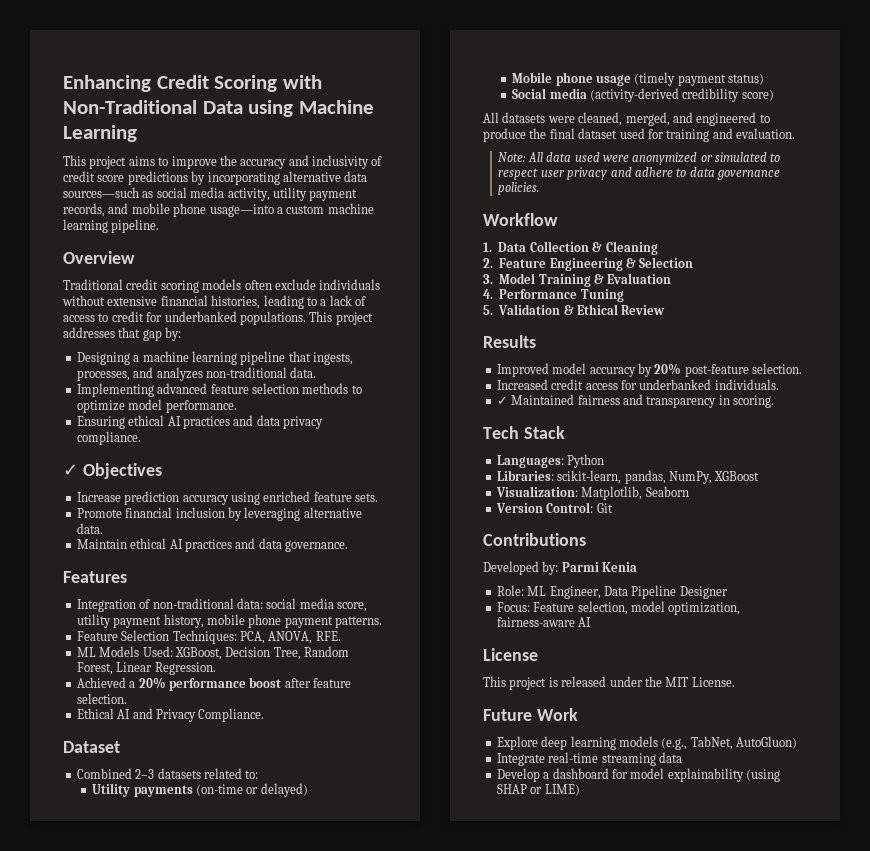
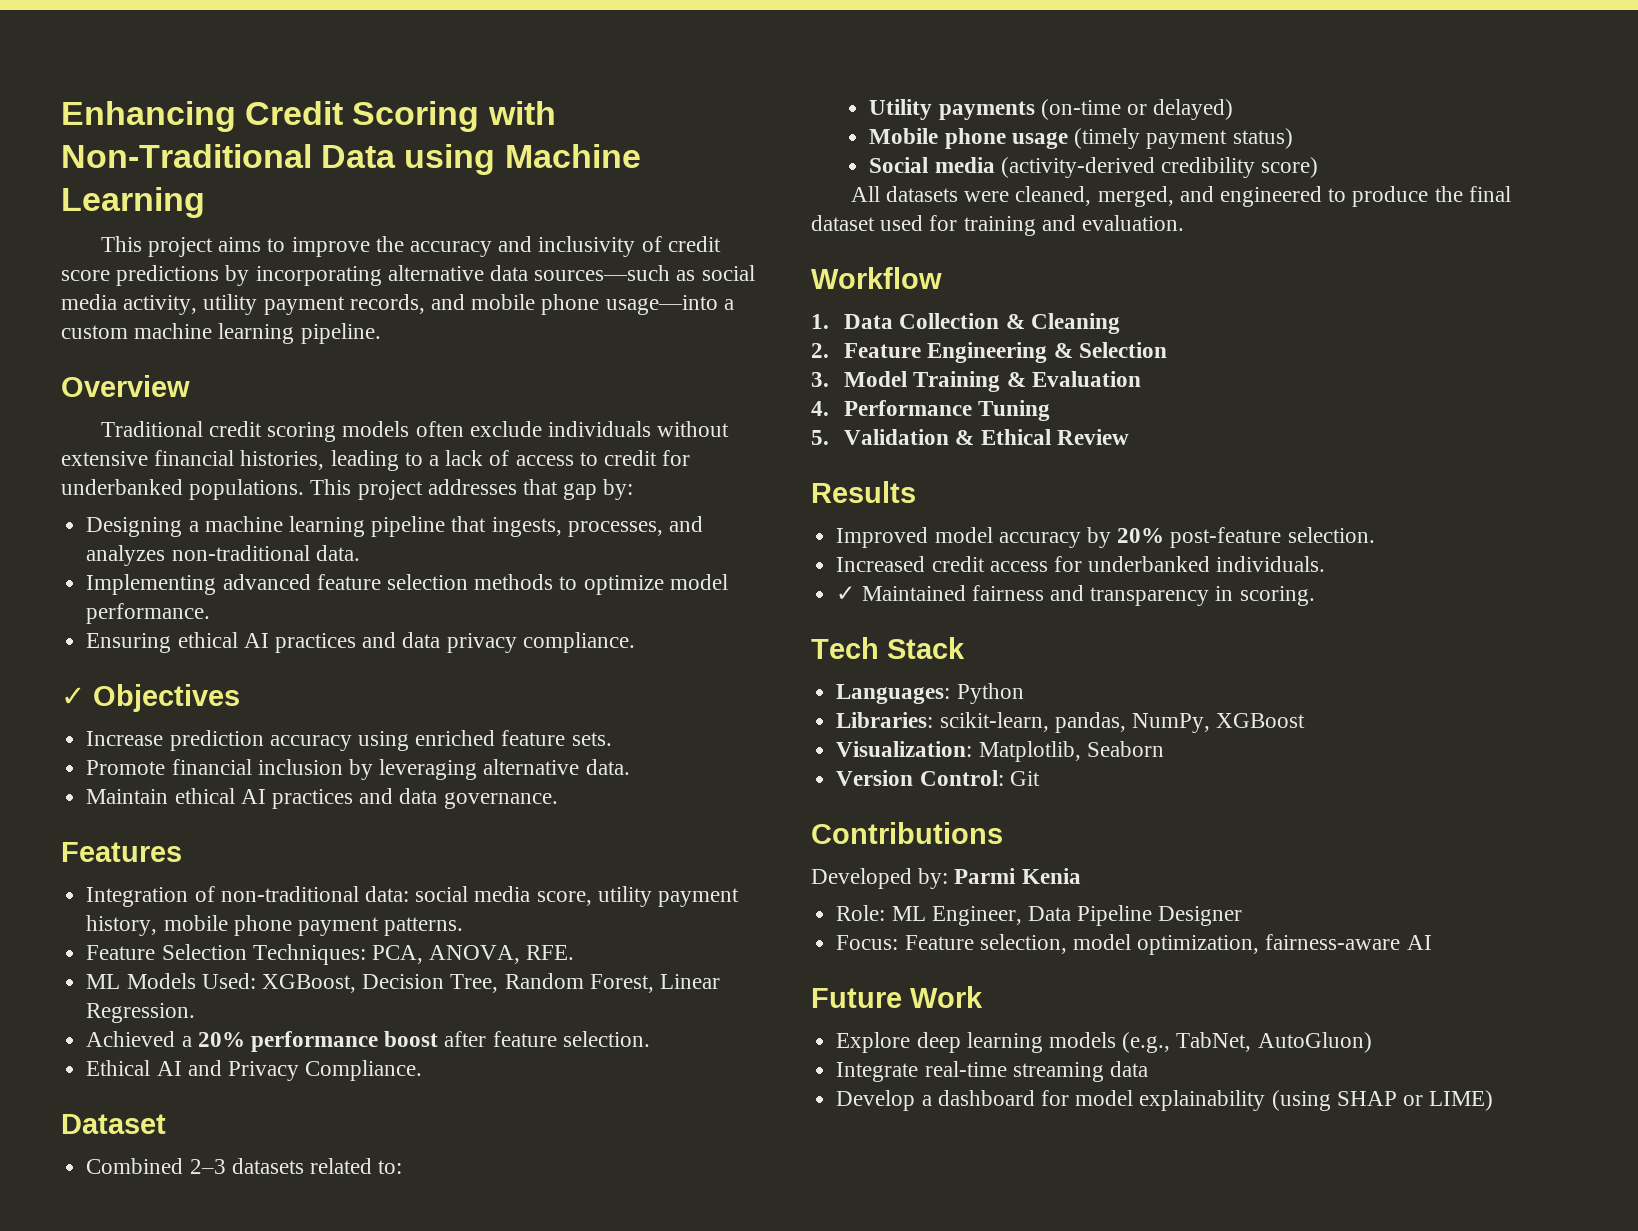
[498,152,781,165] [498,167,781,180] [498,182,540,195] // Note: All data used were anonymized or simulated to respect user privacy and adhere to data governance policies. -> (1185, 223) none
[483,648,538,661] [483,676,735,690] // License // This project is released under the MIT License. -> (1432, 942) none

